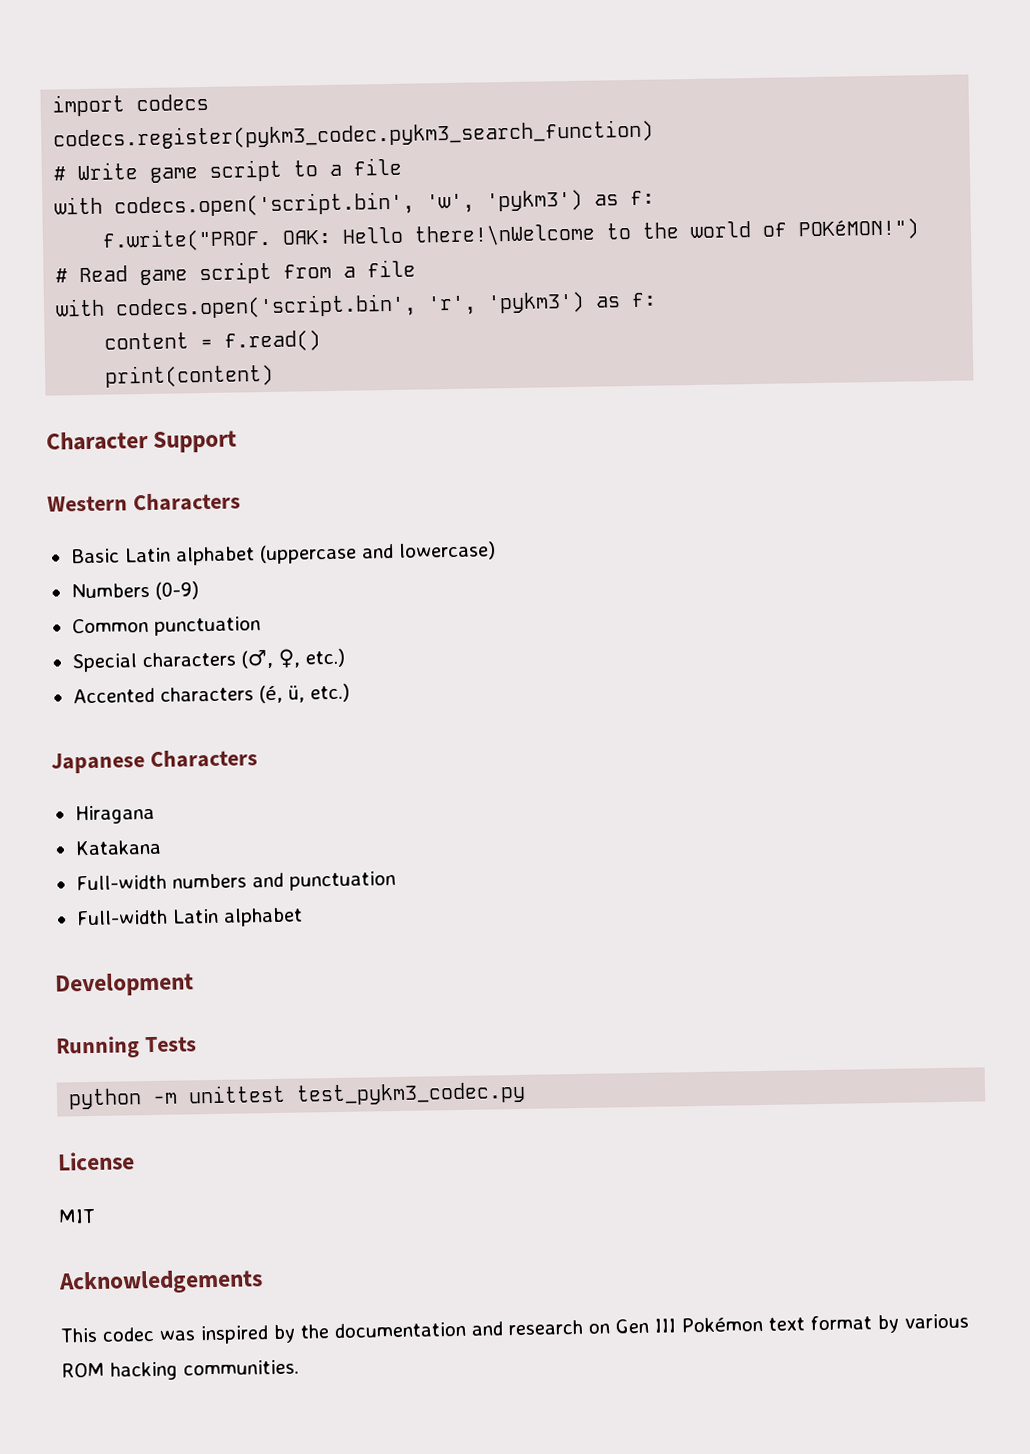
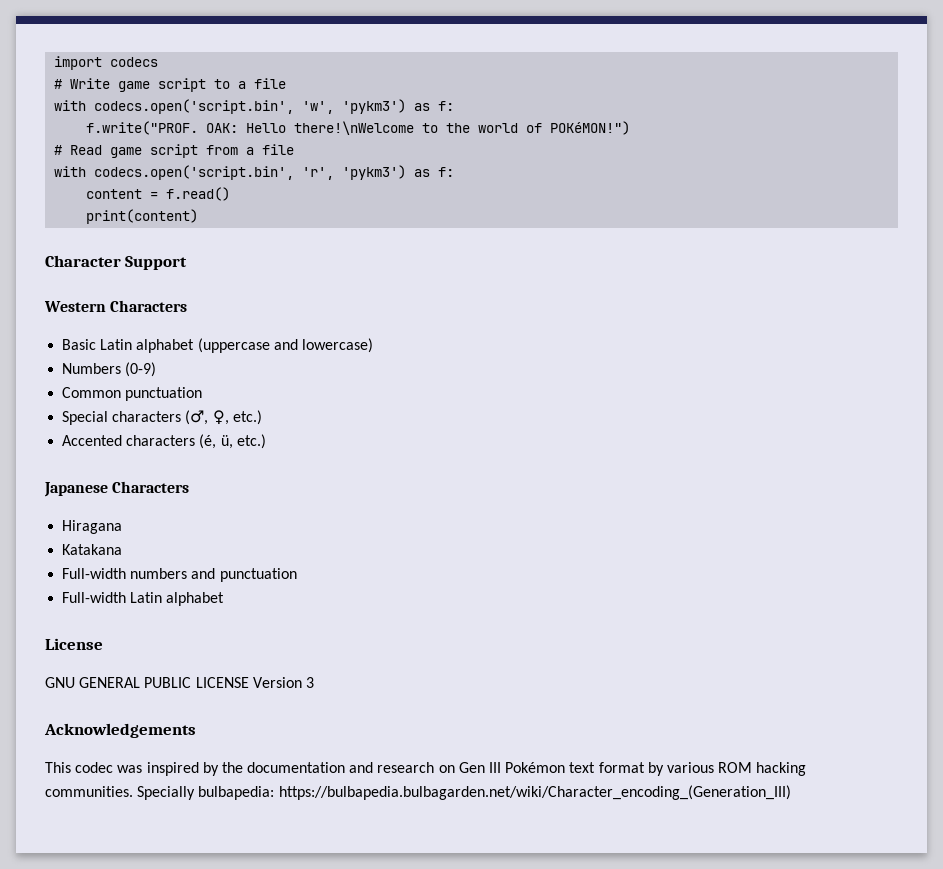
[53,119,655,151] // codecs.register(pykm3_codec.pykm3_search_function) -> (159, 62) none
[54,972,194,997] [56,1036,197,1059] [68,1081,527,1110] [57,1151,135,1171] [58,1208,96,1224] Development // Running Tests // python -m unittest test_pykm3_codec.py // License // MIT -> [45,638,103,650] [45,677,314,688] License // GNU GENERAL PUBLIC LICENSE Version 3
(299, 1367) none -> [137,785,791,800] Specially bulbapedia: https://bulbapedia.bulbagarden.net/wiki/Character_encoding_(Generation_III)

